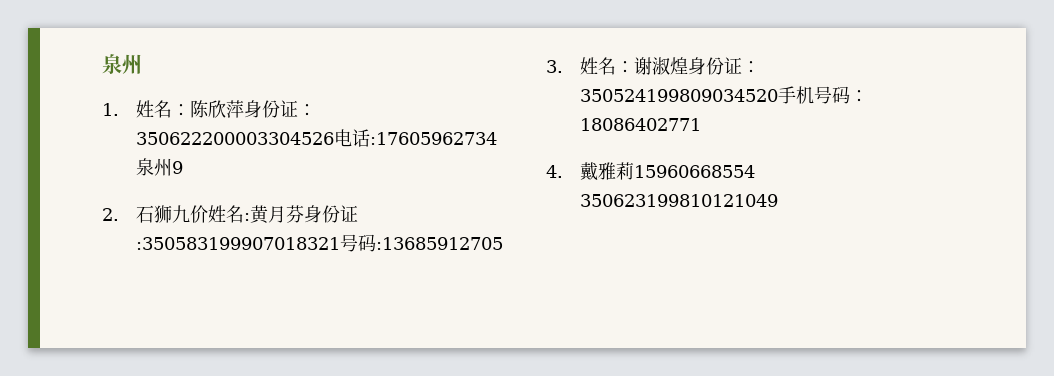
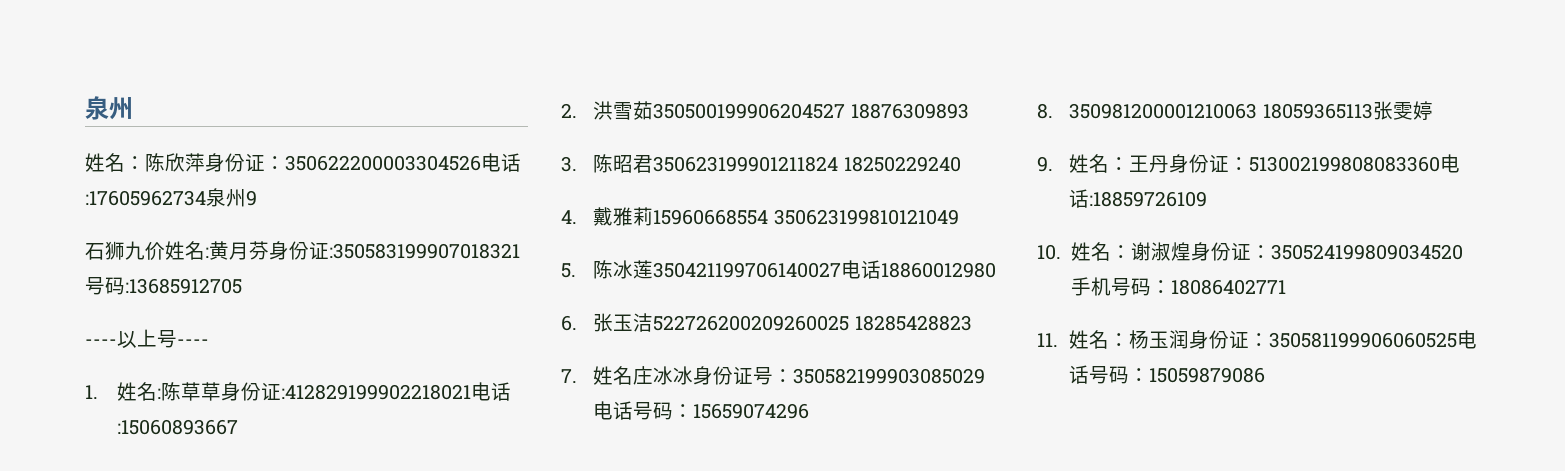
[102,103,119,116] 1. -> (133, 108) none
[102,208,119,221] 2. -> (257, 198) none
[546,60,563,73] 3. -> [85,329,209,348] [85,382,512,401] [117,419,239,435] [561,101,969,120] [561,154,961,173] [561,207,959,226] [561,260,997,279] [561,313,972,332] [561,366,986,385] [593,401,810,420] [1037,101,1433,120] [1037,154,1461,173] [1069,189,1208,208] [1037,244,1061,260] ----以上号---- // 1.姓名:陈草草身份证:412829199902218021电话:15060893667 // 2.洪雪茹350500199906204527 18876309893 // 3.陈昭君350623199901211824 18250229240 // 4.戴雅莉15960668554 350623199810121049 // 5.陈冰莲350421199706140027电话18860012980 // 6.张玉洁522726200209260025 18285428823 // 7.姓名庄冰冰身份证号：350582199903085029电话号码：15659074296 // 8. 350981200001210063 18059365113张雯婷 // 9.姓名：王丹身份证：513002199808083360电话:18859726109 // 10.
[546,162,756,181] [580,194,779,207] 4.戴雅莉15960668554 350623199810121049 -> [1037,330,1478,349] [1069,365,1266,384] 11.姓名：杨玉润身份证：350581199906060525电话号码：15059879086

